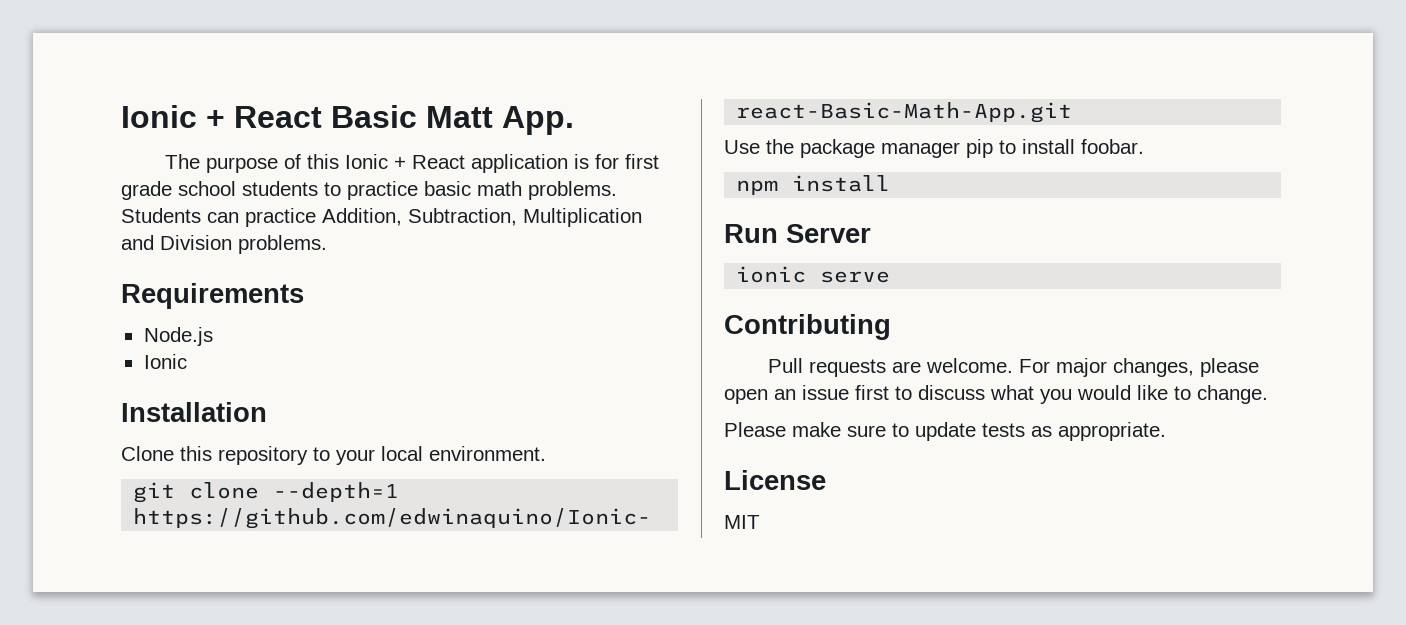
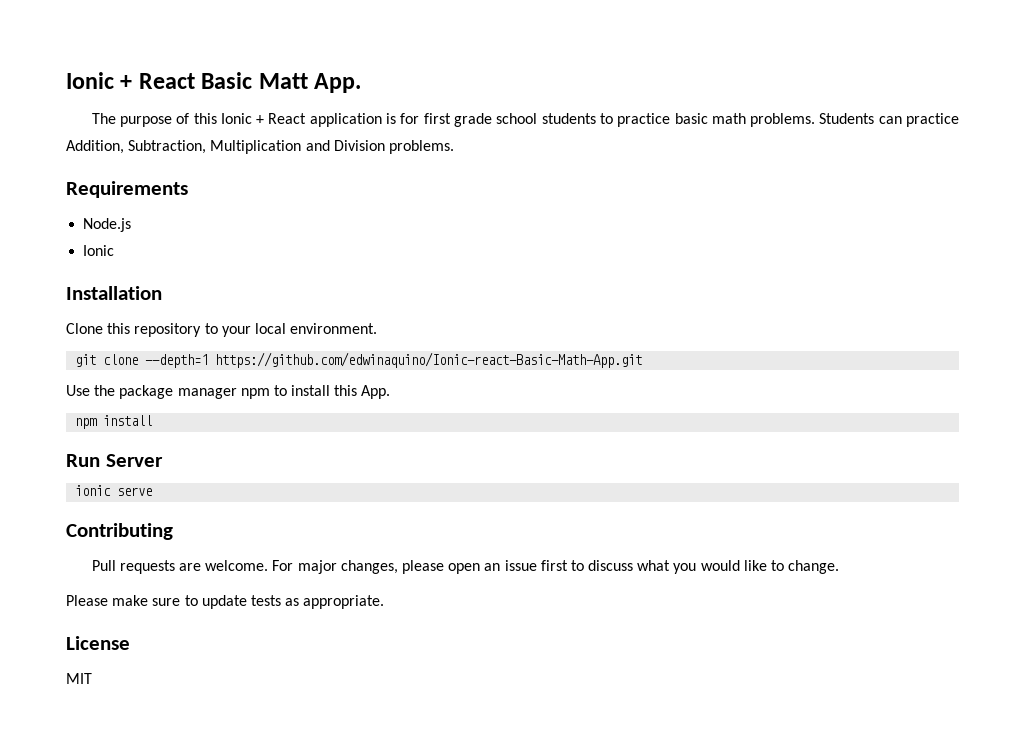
[966,139,993,158] pip -> [240,388,270,399] npm
[1081,139,1144,154] foobar. -> [334,385,391,399] this App.

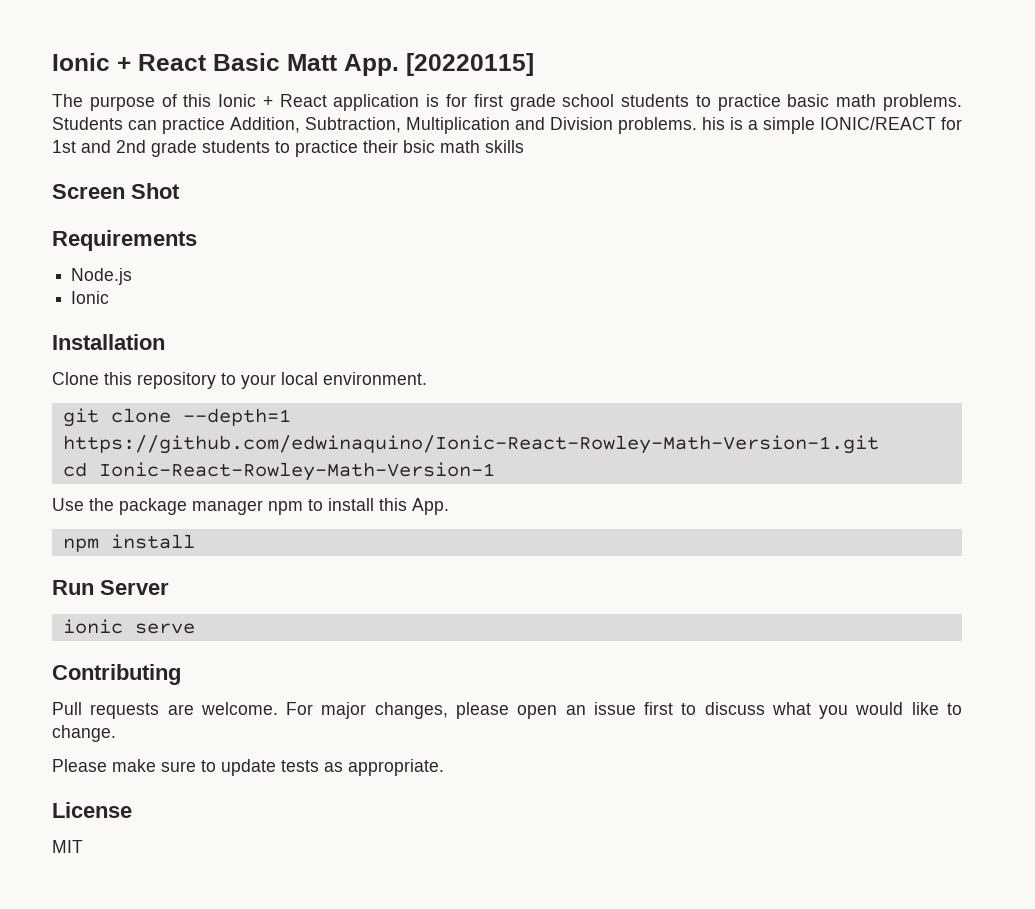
(362, 83) none -> [406,53,534,76] [20220115]
(454, 147) none -> [702,117,962,134] [52,140,524,157] [52,183,180,199] his is a simple IONIC/REACT for 1st and 2nd grade students to practice their bsic math skills // Screen Shot
[215,352,643,368] https://github.com/edwinaquino/Ionic-react-Basic-Math-App.git -> [62,435,879,454] [62,462,495,481] https://github.com/edwinaquino/Ionic-React-Rowley-Math-Version-1.git // cd Ionic-React-Rowley-Math-Version-1

